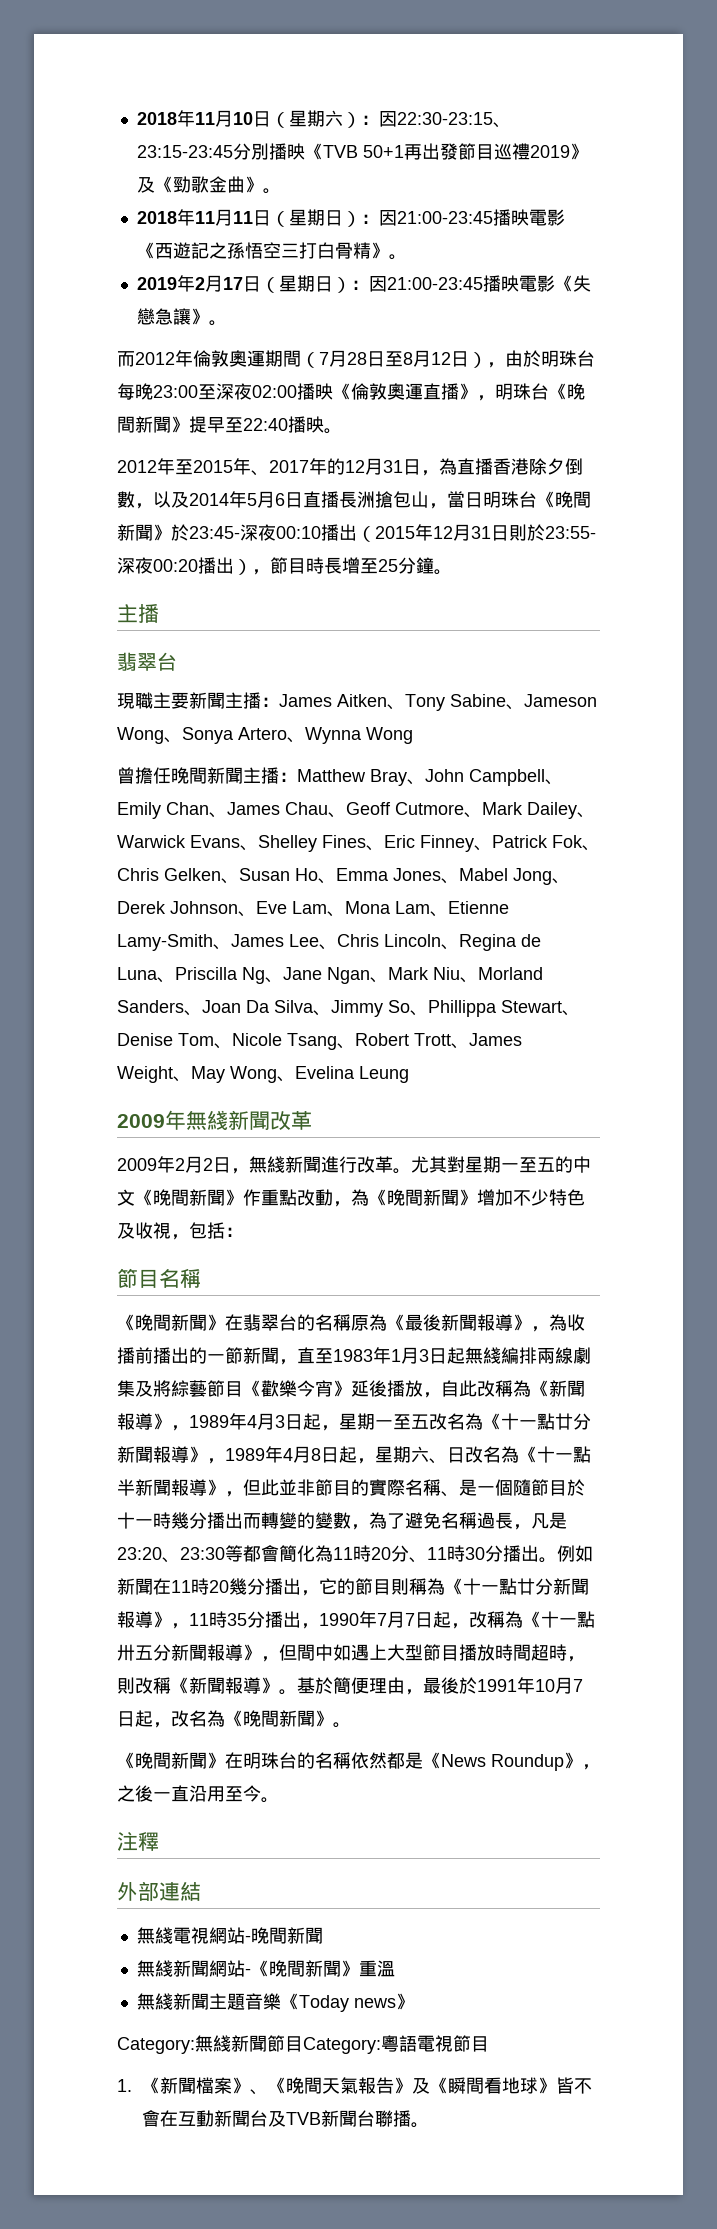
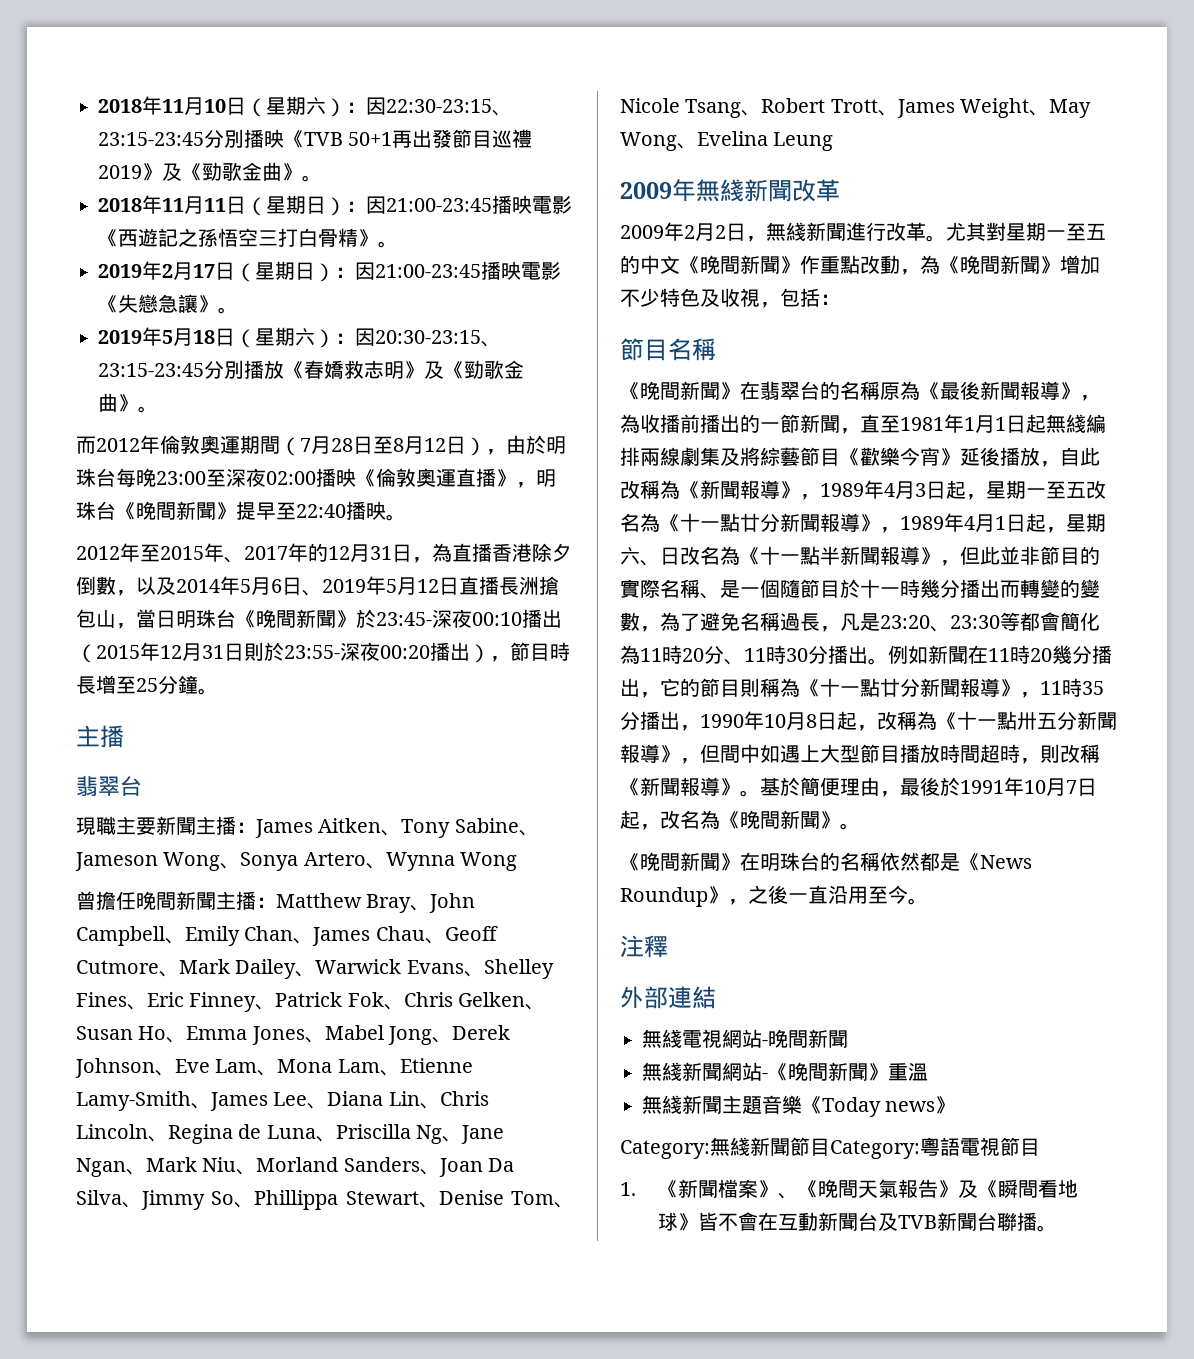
(227, 323) none -> [98,327,501,348] [98,360,524,379] [98,393,158,413] // 2019年5月18日（星期六）：因20:30-23:15、23:15-23:45分別播放《春嬌救志明》及《勁歌金曲》。
(303, 500) none -> [302,576,459,596] 、2019年5月12日
(337, 947) none -> [327,1091,440,1109] Diana Lin、
[333,1349,373,1362] 1983 -> [900,417,944,431] 1981
[419,1349,429,1362] 3 -> [995,417,1006,431] 1
[311,1448,321,1461] 8 -> [995,516,1006,530] 1
[377,1611,415,1628] 7月7 -> [764,712,817,730] 10月8

